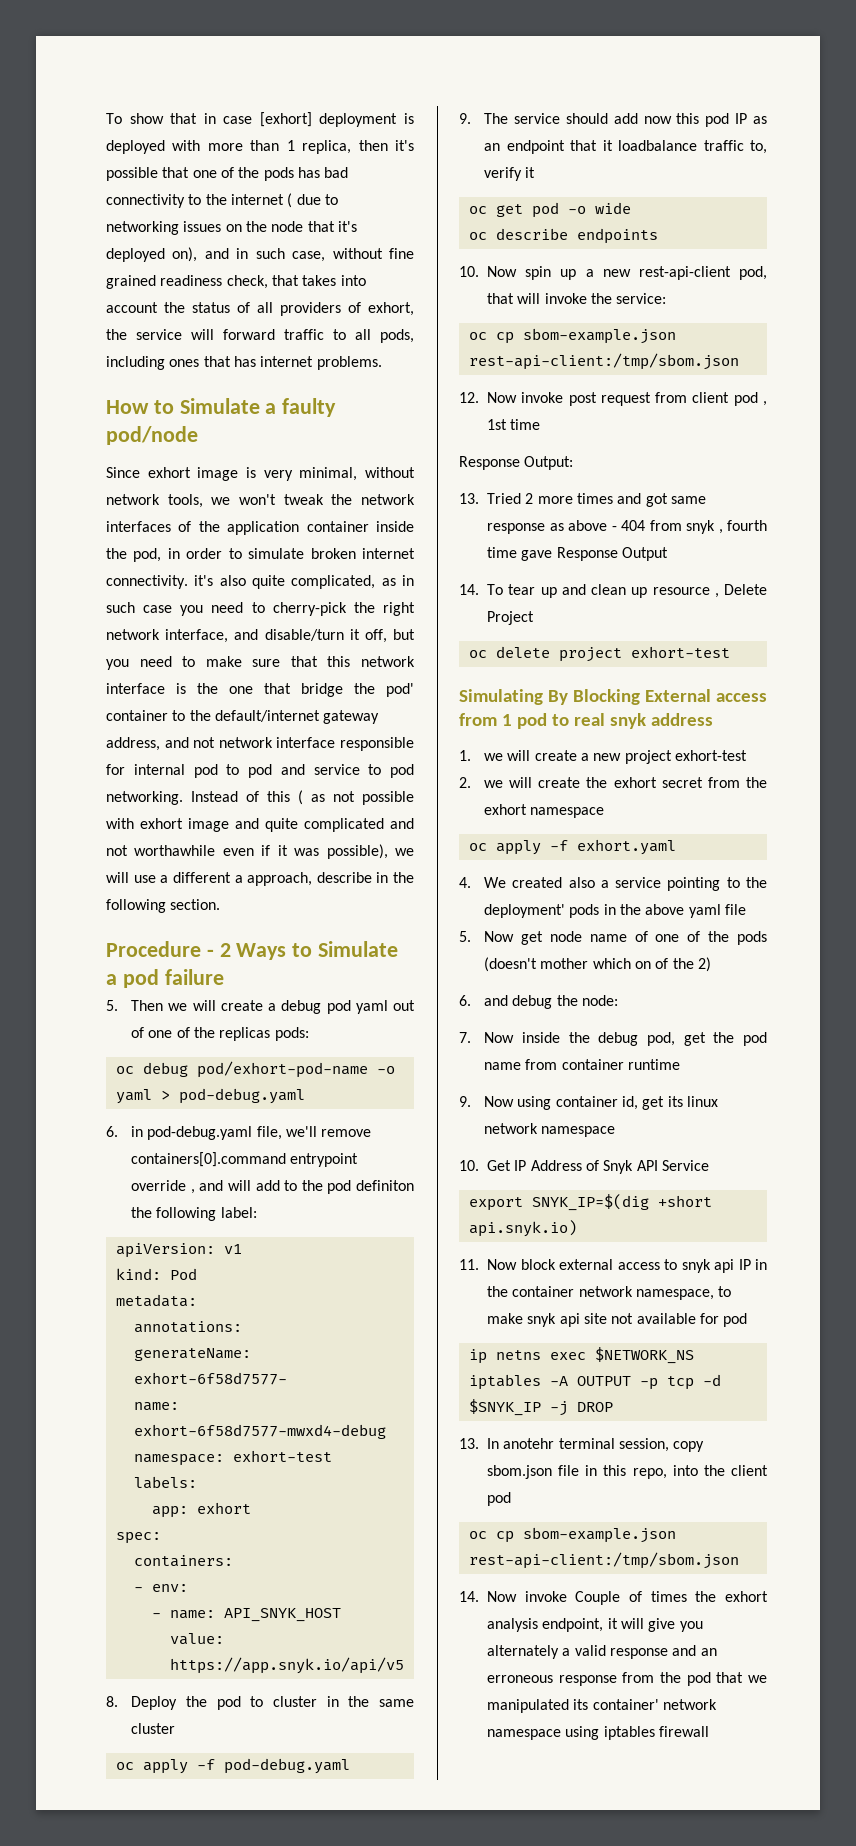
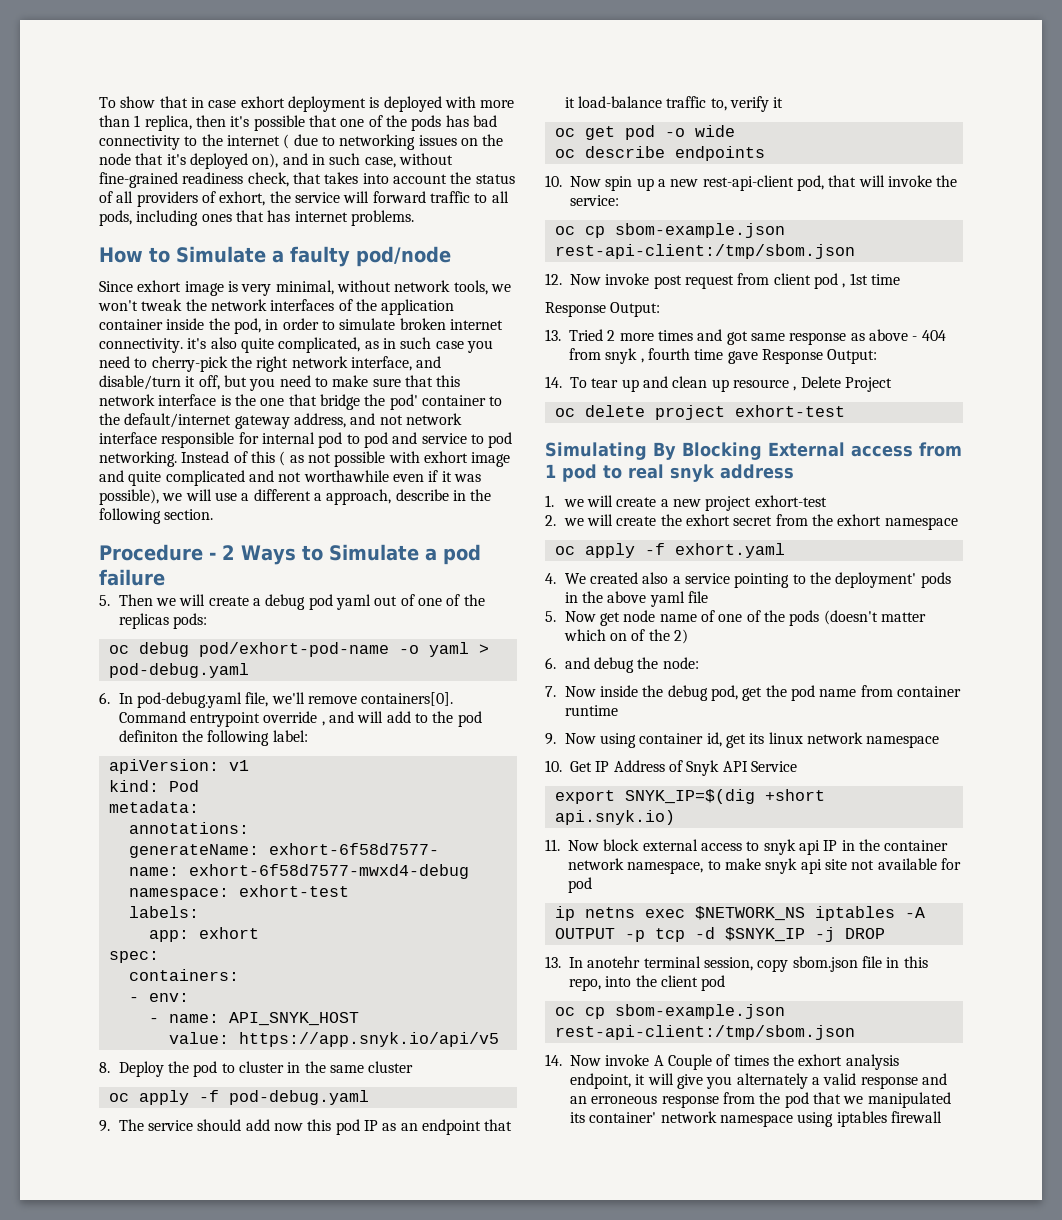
[259,112,312,127] [exhort] -> [240,96,285,108] exhort
[389,248,414,259] [106,275,156,289] fine grained -> [99,172,178,188] fine-grained
[131,1126,144,1137] in -> [118,693,133,704] In
[131,1152,287,1167] containers[0].command -> [361,692,454,706] [118,711,186,723] containers[0]. Command
[618,140,698,151] loadbalance -> [578,96,663,108] load-balance
[621,547,668,561] Output -> [827,349,878,364] Output:
[540,958,589,969] mother -> [880,612,926,622] matter
(567, 1596) none -> [653,1055,664,1066] A

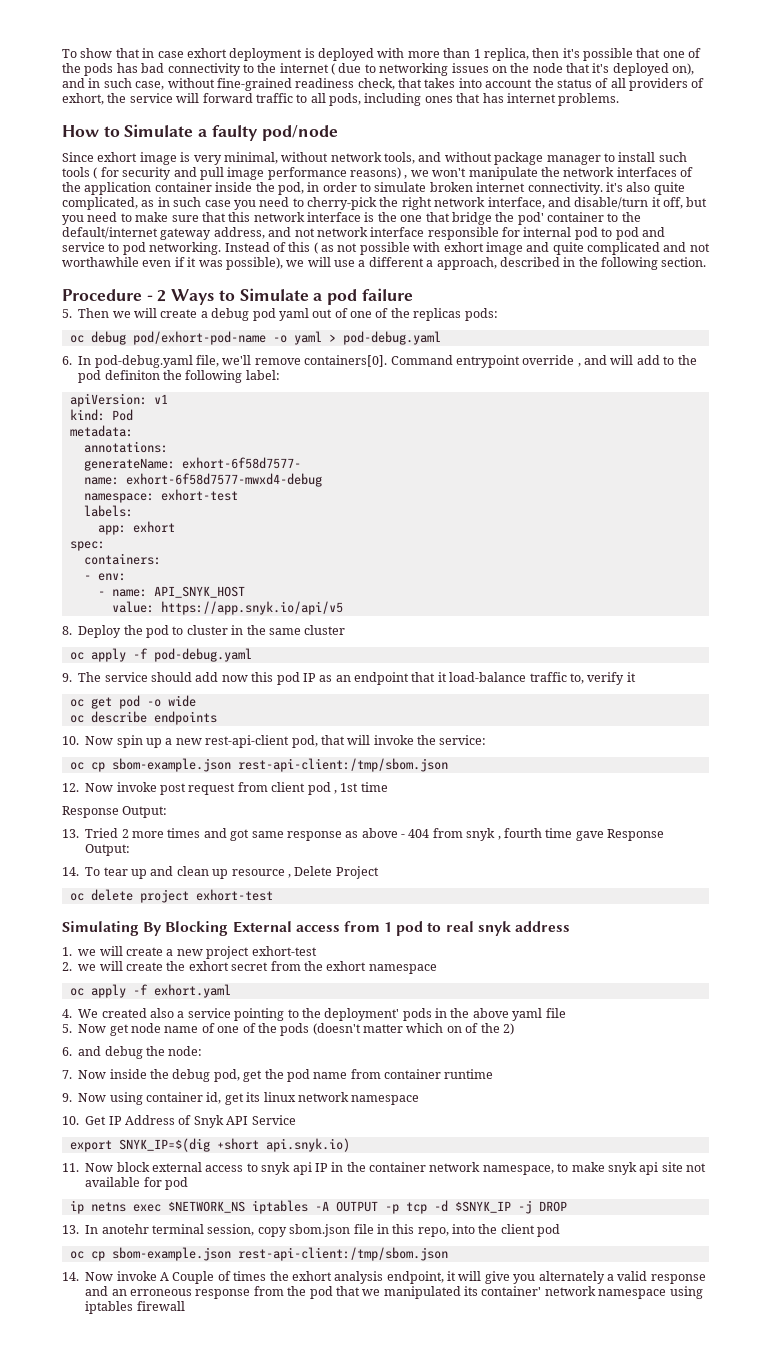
(488, 287) none -> [418,152,687,165] [62,167,408,180] and without package manager to install such tools ( for security and pull image performance reasons) ,
[141,299,183,311] tweak -> [468,167,538,180] manipulate
[395,489,449,501] describe -> [499,257,560,267] described

